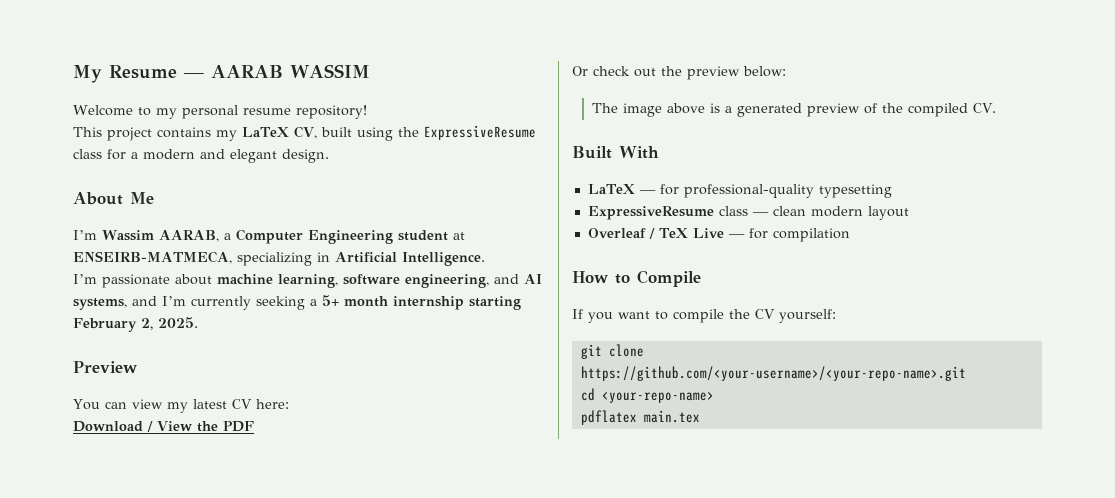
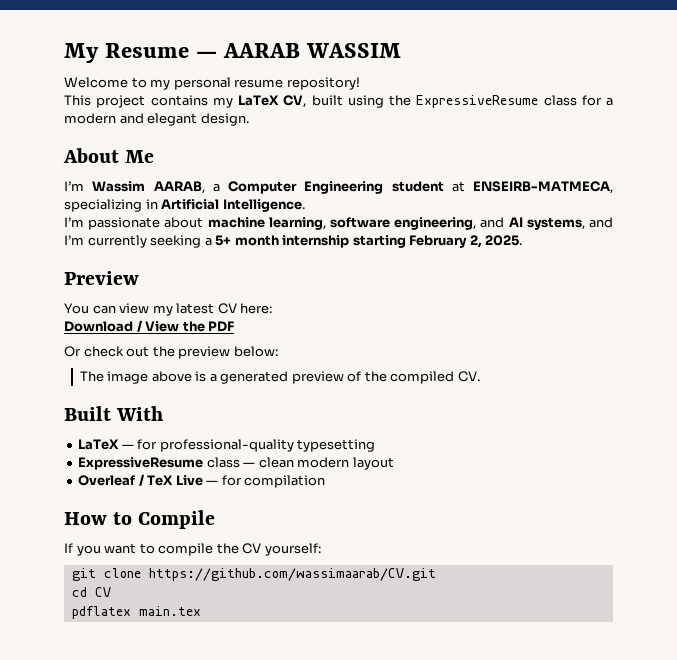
[580,366,966,381] https://github.com/<your-username>/<your-repo-name>.git -> [148,568,436,581] https://github.com/wassimaarab/CV.git
[601,391,714,403] <your-repo-name> -> [94,587,111,597] CV

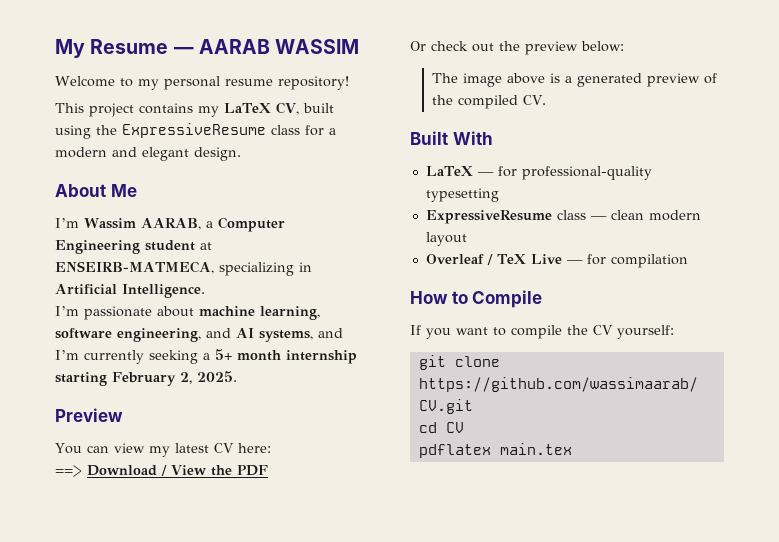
(273, 308) none -> [55,465,82,477] ==>

